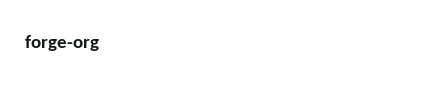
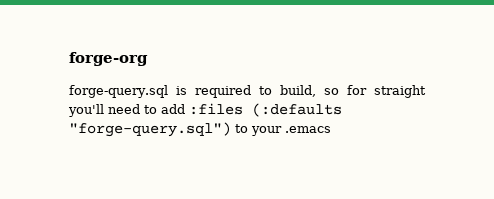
(99, 43) none -> [69,85,426,98] [68,103,342,117] [69,122,331,137] // forge-query.sql is required to build, so for straight you'll need to add :files (:defaults "forge-query.sql") to your .emacs

